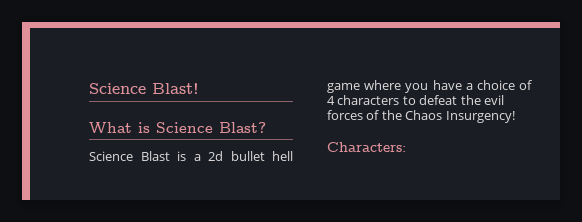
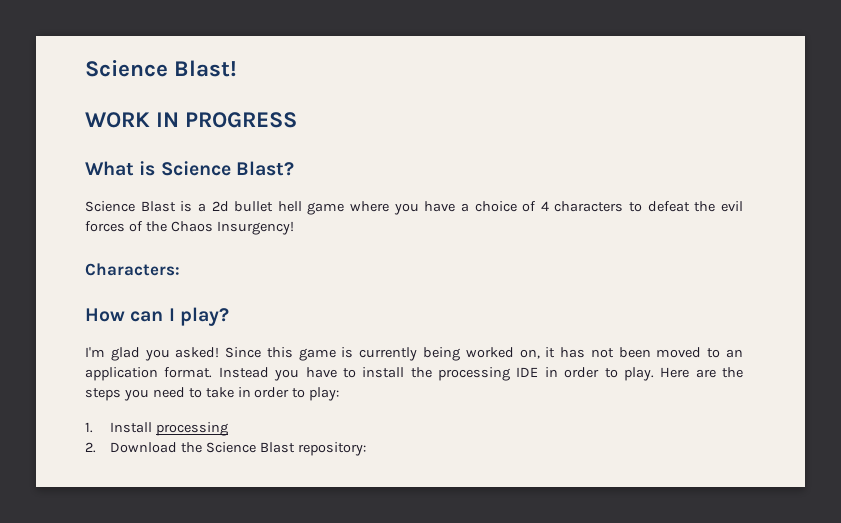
(199, 88) none -> [85,112,298,128] // WORK IN PROGRESS
(406, 147) none -> [85,307,229,326] [85,347,744,361] [85,367,743,381] [85,387,340,401] [85,422,229,436] [85,442,366,456] // How can I play? // I'm glad you asked! Since this game is currently being worked on, it has not been moved to an application format. Instead you have to install the processing IDE in order to play. Here are the steps you need to take in order to play: // 1. Install processing // 2. Download the Science Blast repository:

